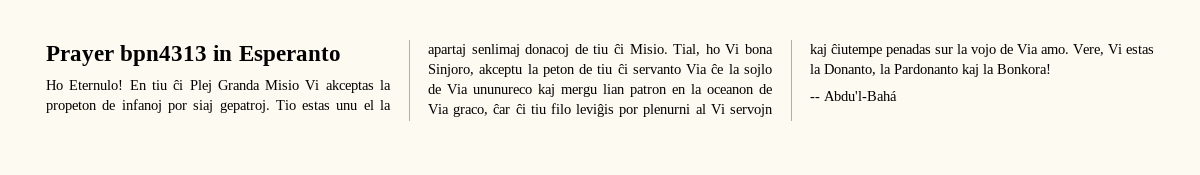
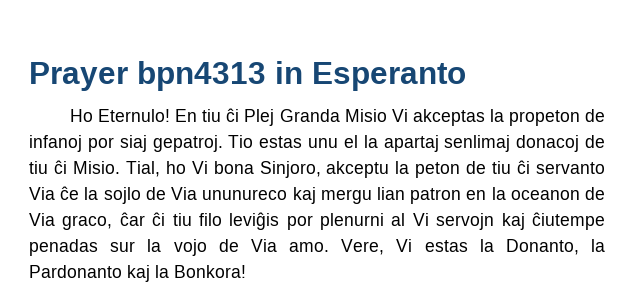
[810,91,897,101] // -- Abdu'l-Bahá -> (246, 271) none

